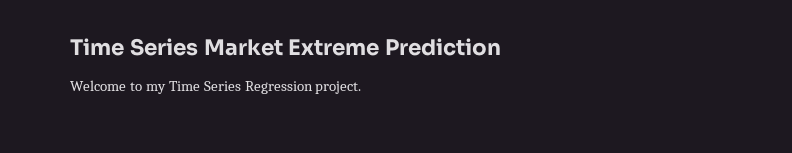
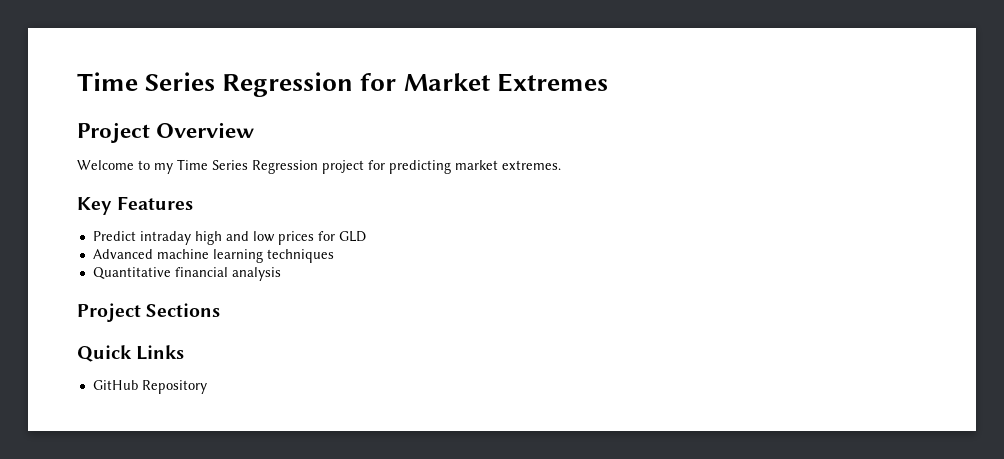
[70,38,502,56] Time Series Market Extreme Prediction -> [77,72,608,97] [77,122,255,143] Time Series Regression for Market Extremes // Project Overview
[315,81,362,94] project. -> [322,160,561,174] [77,196,194,215] [92,231,366,245] [92,249,334,263] [92,267,281,281] [77,303,221,322] [77,345,185,362] [92,380,207,394] project for predicting market extremes. // Key Features // Predict intraday high and low prices for GLD // Advanced machine learning techniques // Quantitative financial analysis // Project Sections // Quick Links // GitHub Repository

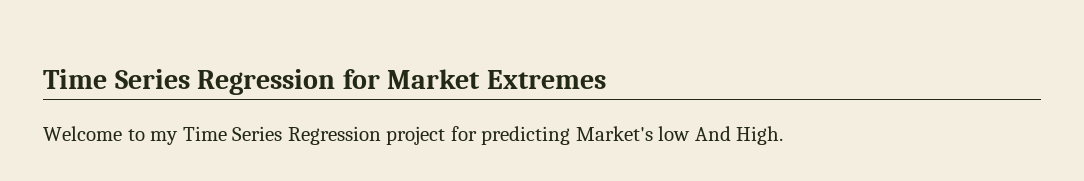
[77,122,255,143] // Project Overview -> (606, 79) none
[455,160,561,170] [77,196,194,215] [92,231,366,245] [92,249,334,263] [92,267,281,281] [77,303,221,322] [77,345,185,362] [92,380,207,394] market extremes. // Key Features // Predict intraday high and low prices for GLD // Advanced machine learning techniques // Quantitative financial analysis // Project Sections // Quick Links // GitHub Repository -> [575,126,784,145] Market's low And High.

